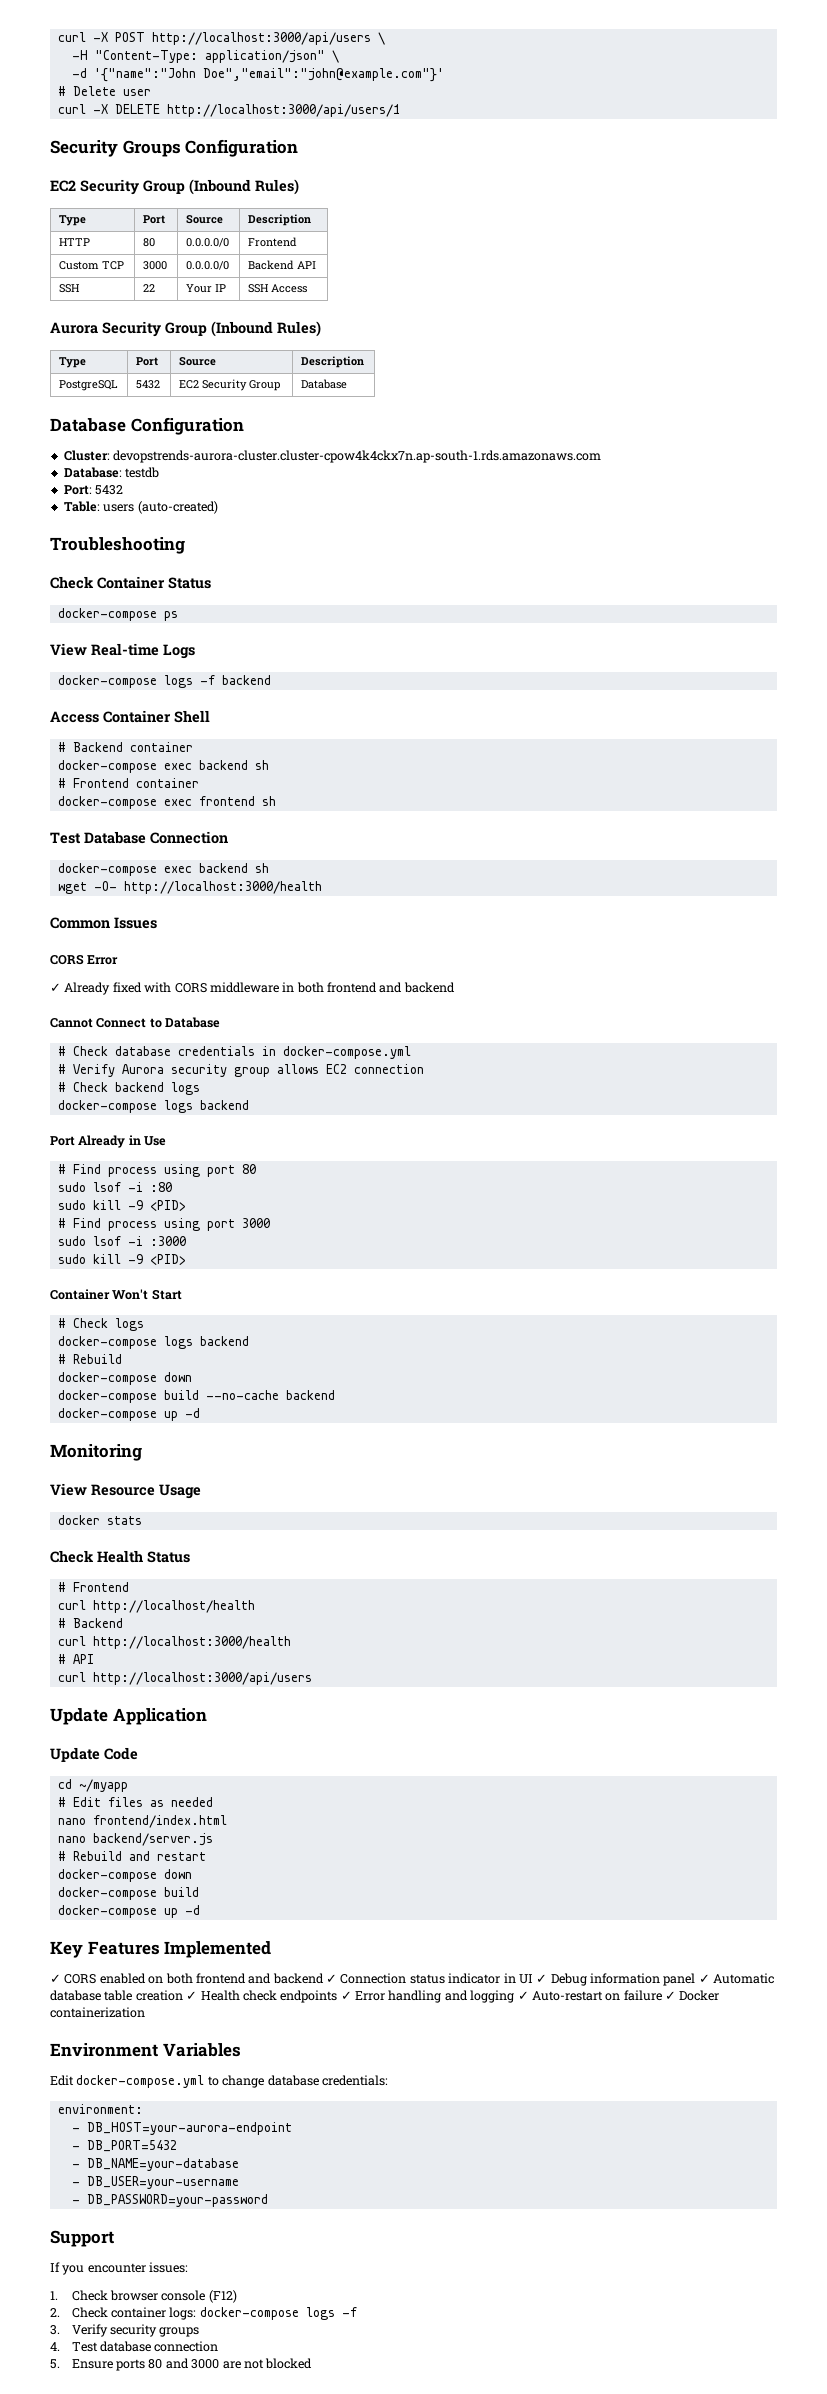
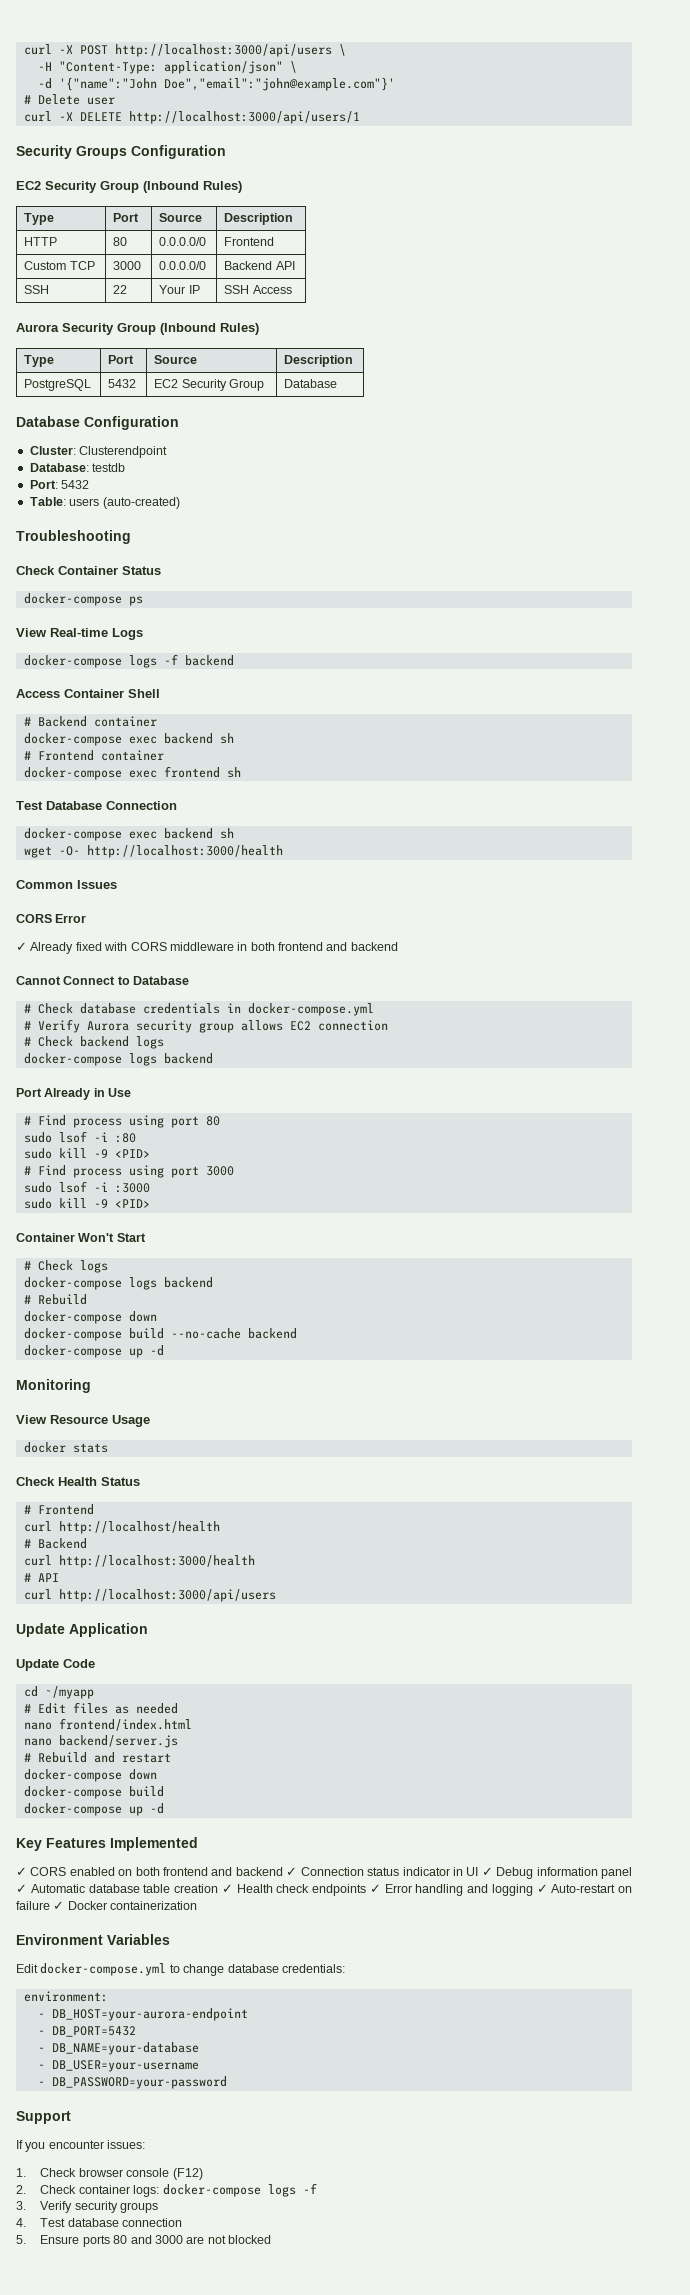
[113,450,602,463] devopstrends-aurora-cluster.cluster-cpow4k4ckx7n.ap-south-1.rds.amazonaws.com -> [79,446,168,458] Clusterendpoint

